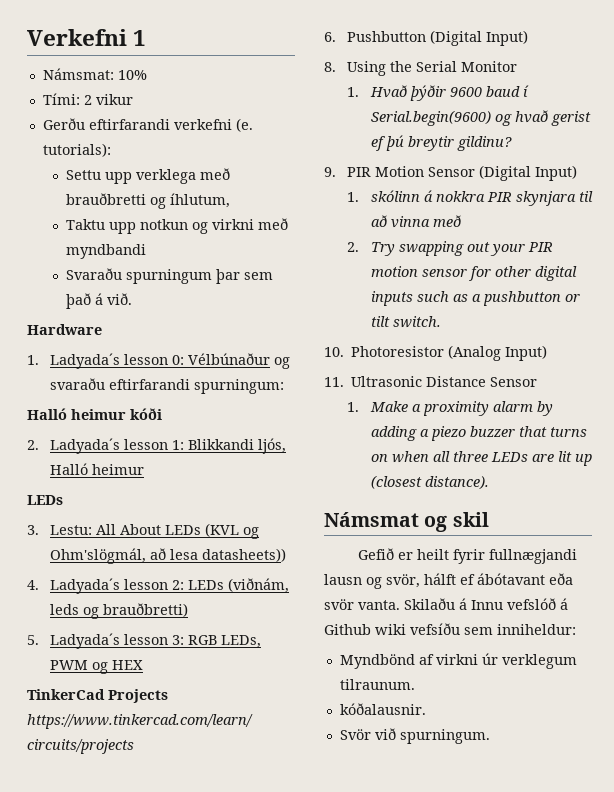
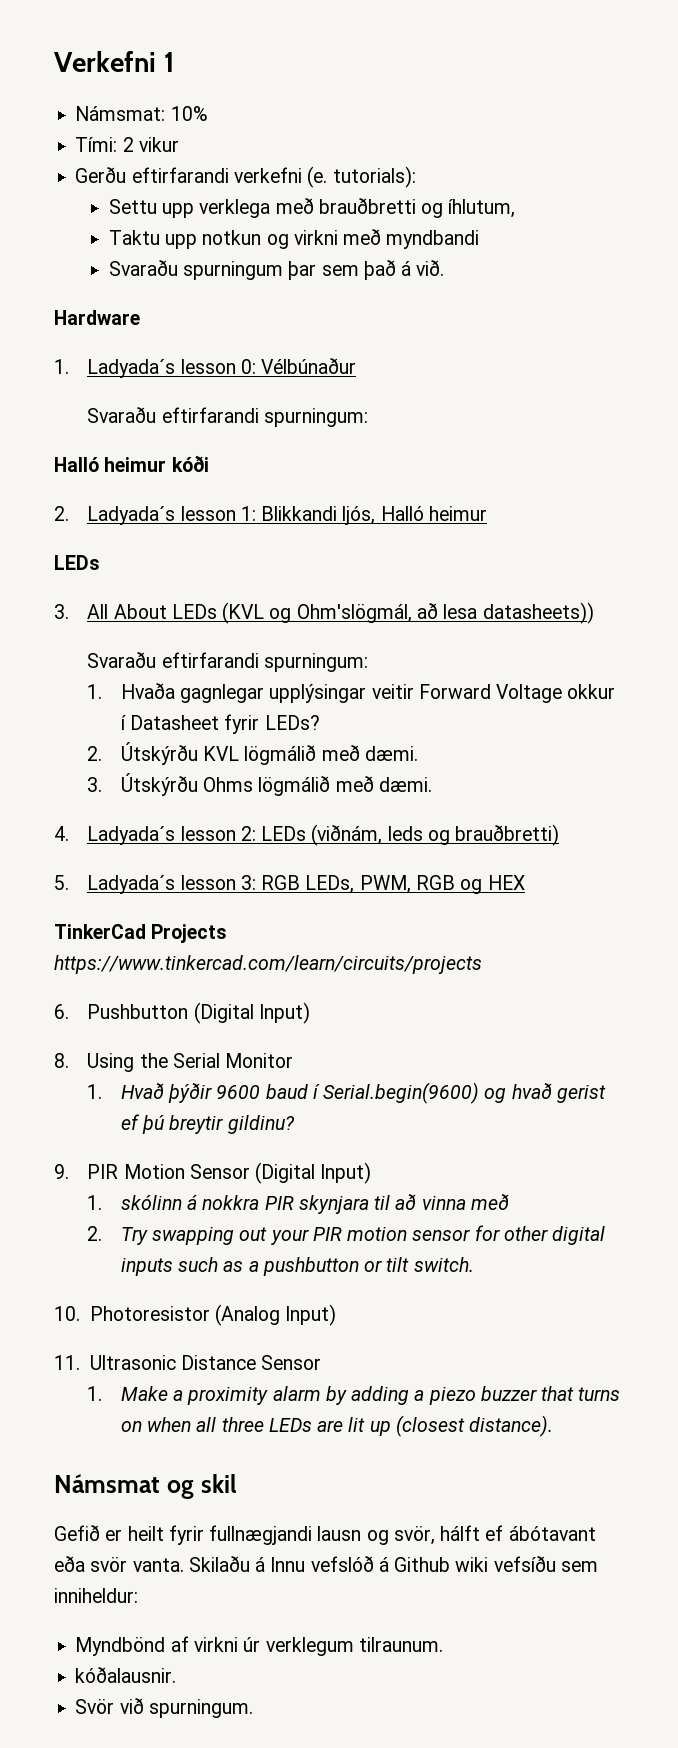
[274,357,291,369] [50,378,106,390] og svaraðu -> [87,406,157,423] // Svaraðu
[50,525,93,535] Lestu: -> (69, 611) none
(287, 555) none -> [87,651,368,672] [87,682,616,703] [120,714,320,734] [87,742,418,765] [87,773,432,796] // Svaraðu eftirfarandi spurningum: // 1. Hvaða gagnlegar upplýsingar veitir Forward Voltage okkur í Datasheet fyrir LEDs? // 2. Útskýrðu KVL lögmálið með dæmi. // 3. Útskýrðu Ohms lögmálið með dæmi.
[50,660,89,670] PWM -> [359,875,455,894] PWM, RGB

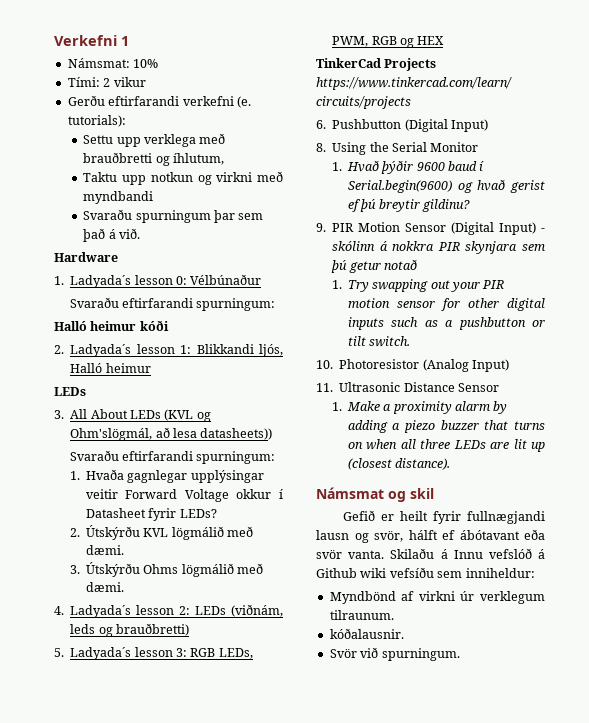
[87,1195,103,1210] // 1. -> [541,228,545,232] -
[374,1194,509,1210] [87,1226,103,1241] til að vinna með // 2. -> [522,244,545,251] [331,259,417,273] [331,280,342,289] sem þú getur notað // 1.

